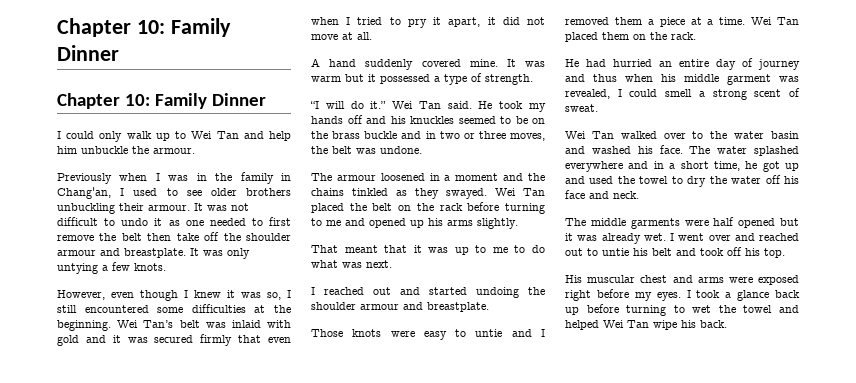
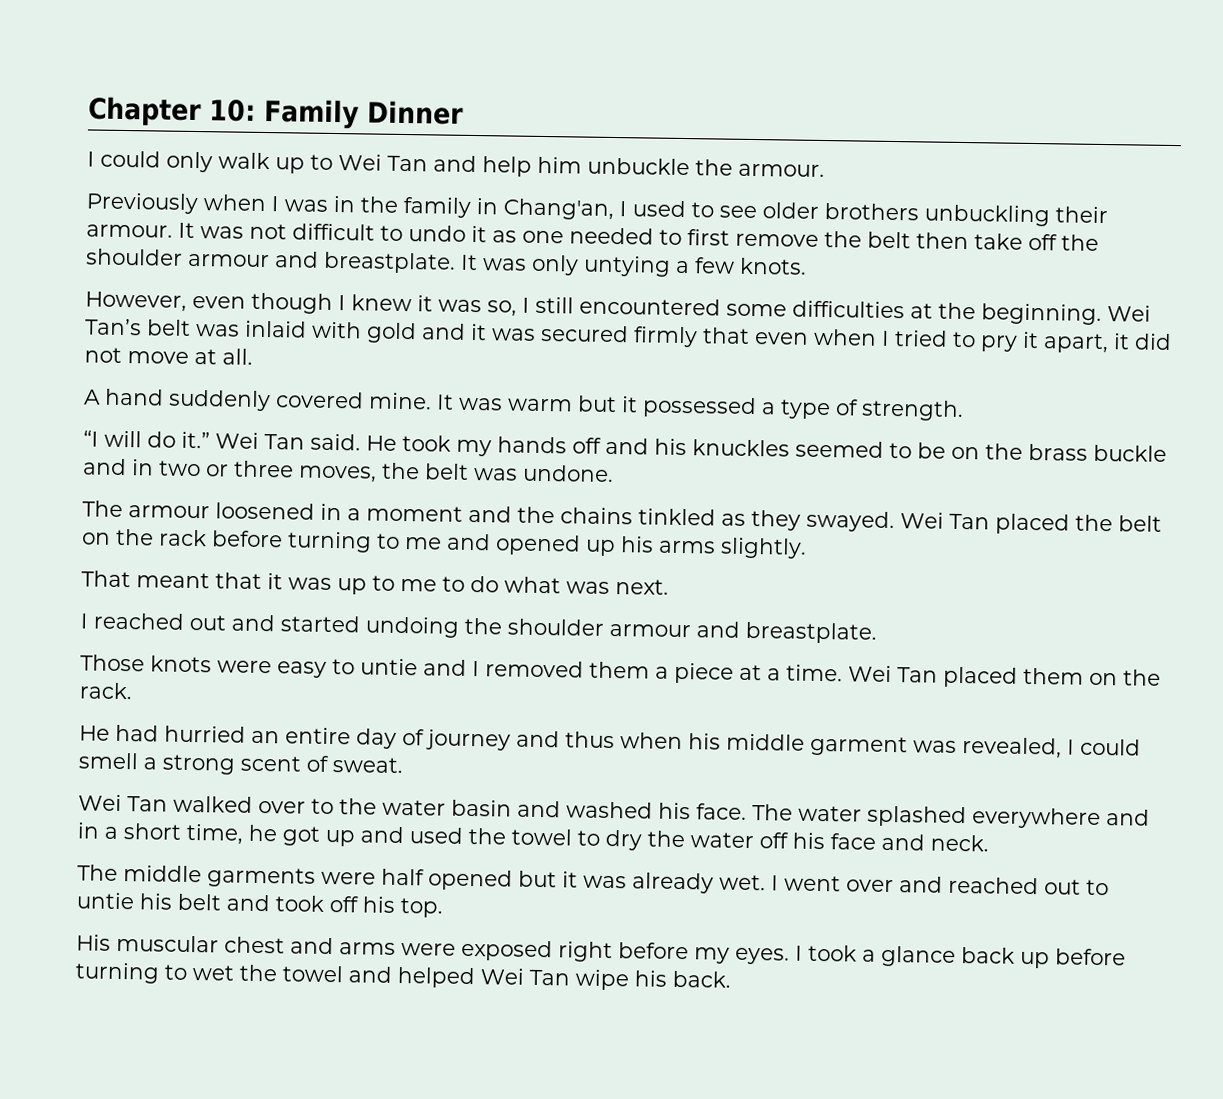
[57,18,231,37] [57,45,119,61] [57,93,267,109] Chapter 10: Family Dinner // Chapter 10: Family Dinner -> [88,96,464,130] Chapter 10: Family Dinner

